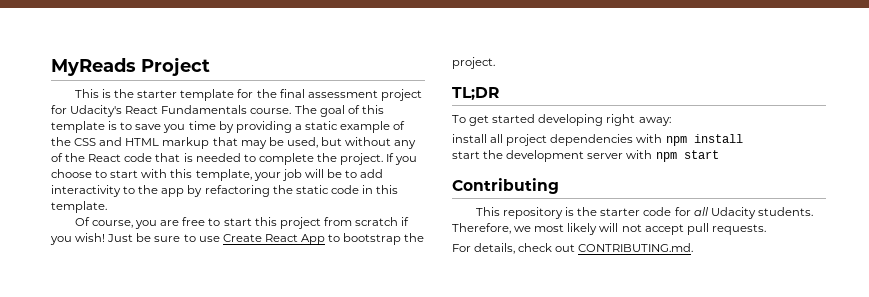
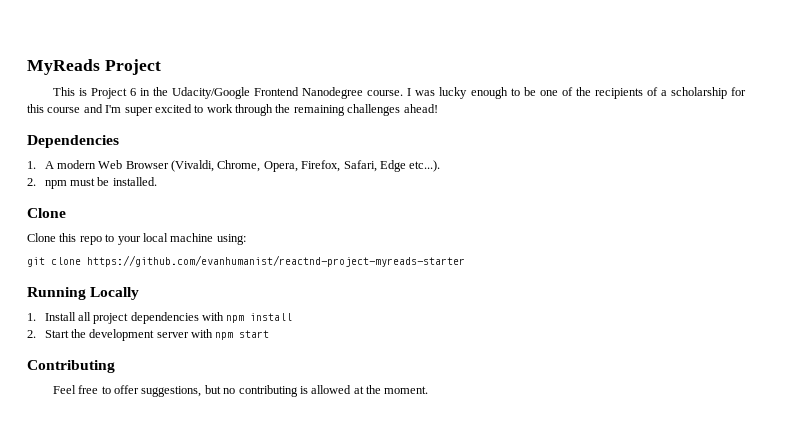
[114,89,422,101] [51,105,384,117] [51,121,406,133] [51,137,417,149] [51,153,418,165] [51,169,384,181] [51,185,399,197] [51,201,107,213] [74,217,410,229] [50,233,425,245] [452,57,495,69] [452,87,499,100] [452,114,671,126] [452,134,487,143] the starter template for the final assessment project for Udacity's React Fundamentals course. The goal of this template is to save you time by providing a static example of the CSS and HTML markup that may be used, but without any of the React code that is needed to complete the project. If you choose to start with this template, your job will be to add interactivity to the app by refactoring the static code in this template. // Of course, you are free to start this project from scratch if you wish! Just be sure to use Create React App to bootstrap the project. // TL;DR // To get started developing right away: // install -> [90,87,746,99] [27,104,438,116] [27,135,119,148] [27,160,441,172] [27,177,157,189] [27,208,66,218] [27,233,246,245] [27,255,465,267] [27,287,140,300] [27,312,76,321] Project 6 in the Udacity/Google Frontend Nanodegree course. I was lucky enough to be one of the recipients of a scholarship for this course and I'm super excited to work through the remaining challenges ahead! // Dependencies // 1. A modern Web Browser (Vivaldi, Chrome, Opera, Firefox, Safari, Edge etc...). // 2. npm must be installed. // Clone // Clone this repo to your local machine using: // git clone https://github.com/evanhumanist/reactnd-project-myreads-starter // Running Locally // 1. Install
[452,151,480,159] start -> [27,330,69,338] 2. Start
[475,207,813,219] [452,223,766,235] [452,243,694,254] This repository is the starter code for all Udacity students. Therefore, we most likely will not accept pull requests. // For details, check out CONTRIBUTING.md. -> [52,385,429,397] Feel free to offer suggestions, but no contributing is allowed at the moment.

